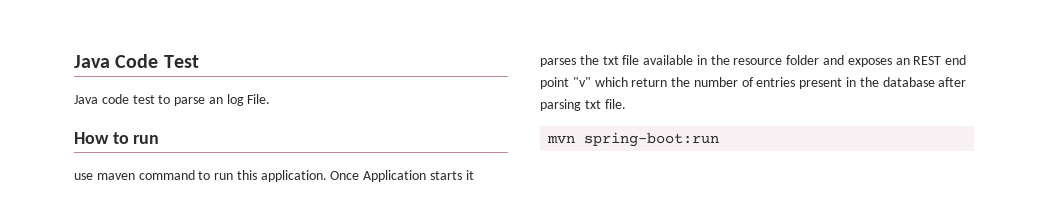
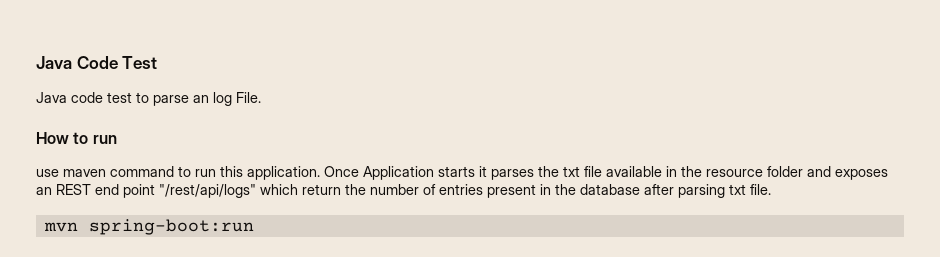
[572,77,591,87] "v" -> [159,184,256,198] "/rest/api/logs"

